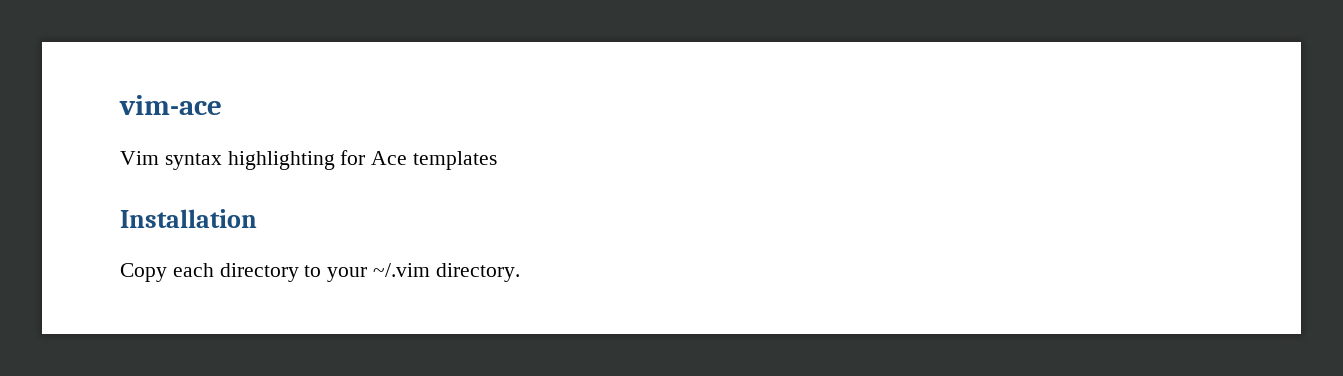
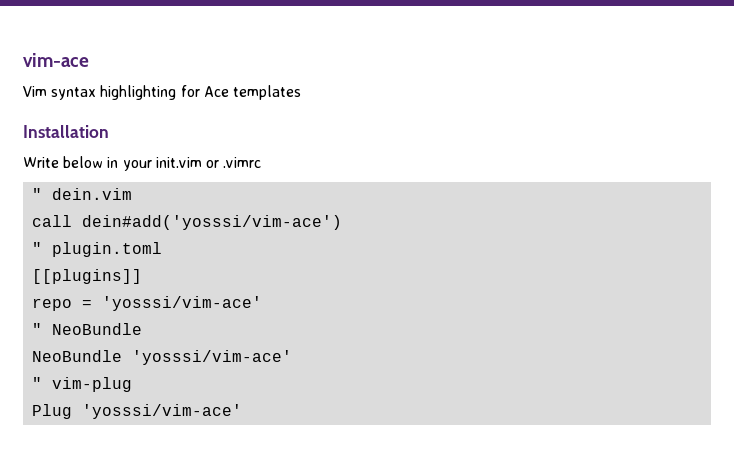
[120,263,520,282] Copy each directory to your ~/.vim directory. -> [23,156,262,171] [32,188,133,200] [32,215,343,230] [32,242,163,257] [32,269,143,284] [32,296,263,311] [32,323,143,335] [32,350,293,365] [32,377,133,392] [32,404,243,419] Write below in your init.vim or .vimrc // " dein.vim // call dein#add('yosssi/vim-ace') // " plugin.toml // [[plugins]] // repo = 'yosssi/vim-ace' // " NeoBundle // NeoBundle 'yosssi/vim-ace' // " vim-plug // Plug 'yosssi/vim-ace'

